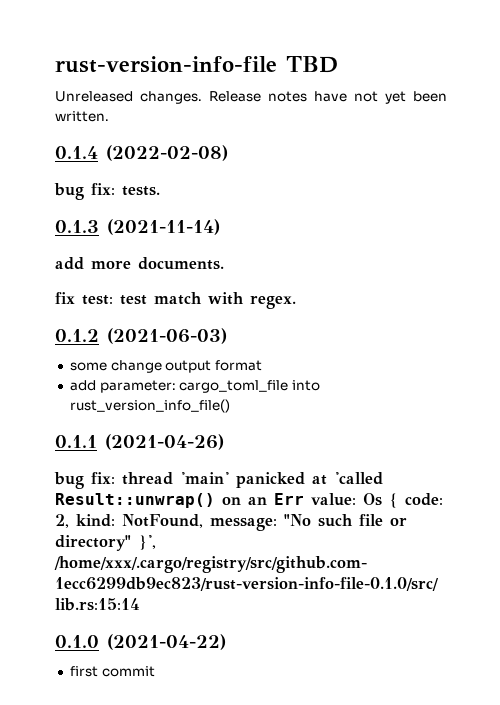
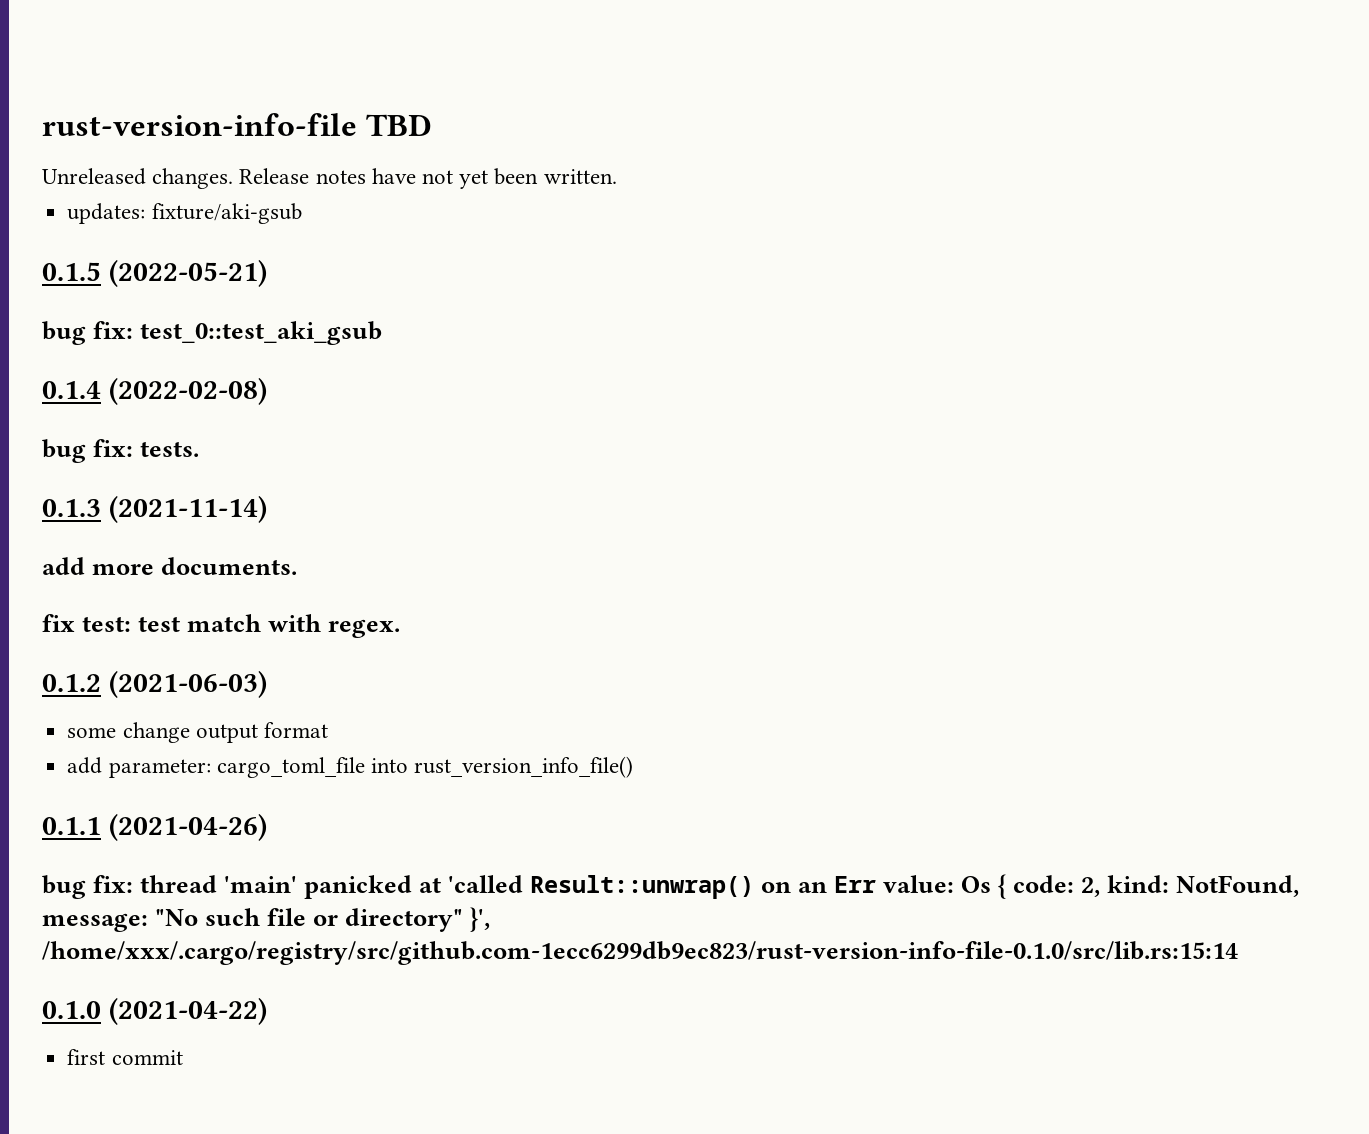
(109, 116) none -> [67,203,302,224] [42,259,267,287] [42,321,383,345] // updates: fixture/aki-gsub // 0.1.5 (2022-05-21) // bug fix: test_0::test_aki_gsub

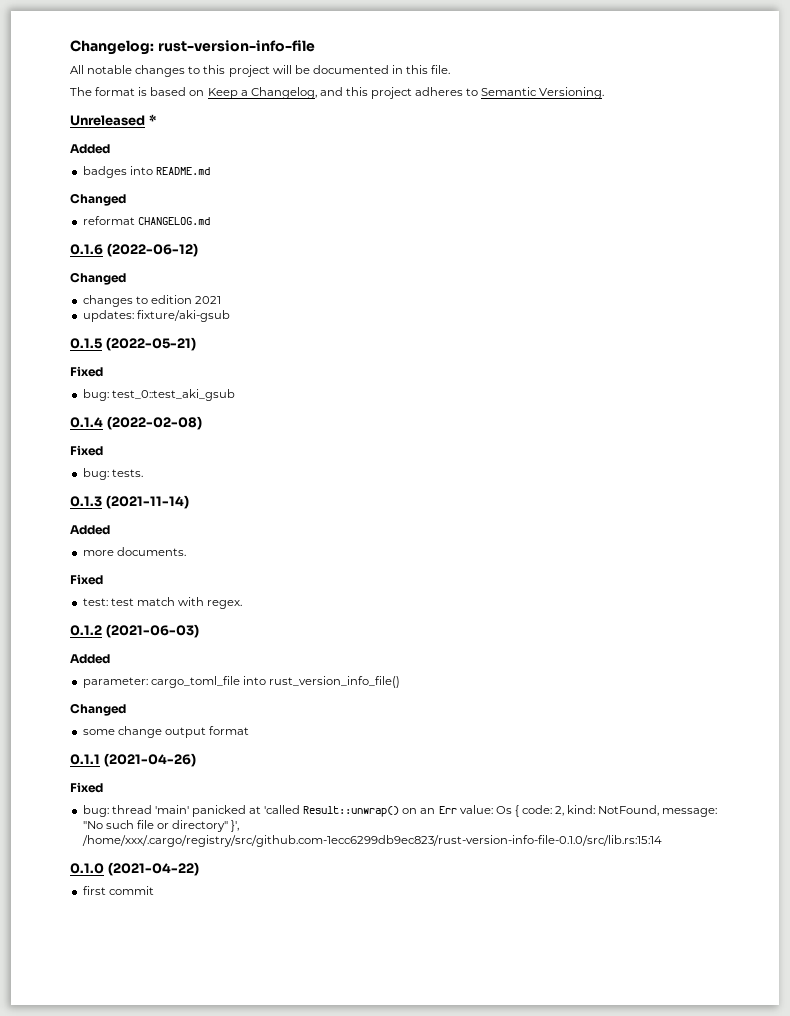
(42, 124) none -> [70,40,154,55] Changelog:
[365,114,432,136] [42,168,617,189] TBD // Unreleased changes. Release notes have not yet been written. -> [70,65,451,77] [70,87,605,99] [70,114,156,126] [70,144,110,154] [82,166,210,178] [70,193,126,206] [82,216,210,225] [70,243,198,257] [70,272,126,285] [82,295,221,307] // All notable changes to this project will be documented in this file. // The format is based on Keep a Changelog, and this project adheres to Semantic Versioning. // Unreleased * // Added // badges into README.md // Changed // reformat CHANGELOG.md // 0.1.6 (2022-06-12) // Changed // changes to edition 2021
[42,321,134,345] bug fix: -> [70,366,103,377] [82,389,109,401] Fixed // bug:
[42,439,134,463] bug fix: -> [70,445,103,456] [82,468,109,480] Fixed // bug:
[42,557,85,575] add -> [70,525,110,535] Added //
[42,614,75,632] fix -> [70,574,103,585] Fixed //
(267, 684) none -> [70,654,110,664] [82,676,400,688] [70,703,126,716] // Added // parameter: cargo_toml_file into rust_version_info_file() // Changed
[67,756,634,778] // add parameter: cargo_toml_file into rust_version_info_file() -> (249, 730) none
[42,875,134,899] bug fix: -> [70,782,103,793] [82,805,109,817] Fixed // bug:

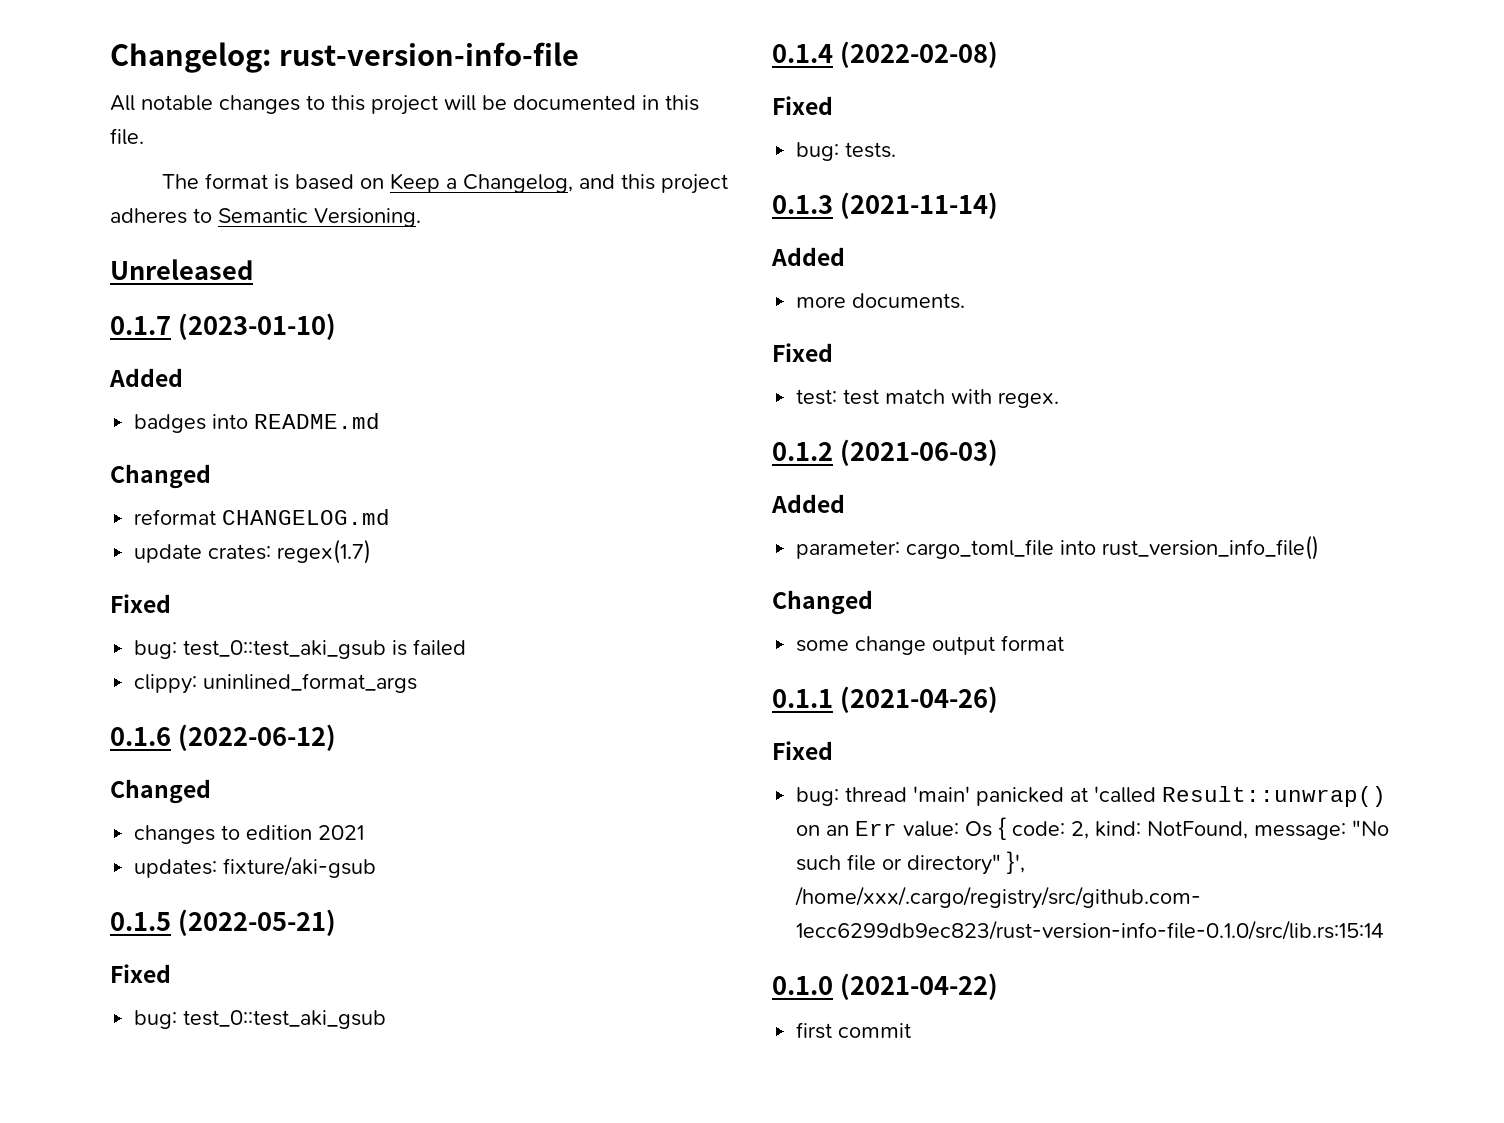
[148,114,156,125] * -> [110,313,336,340] // 0.1.7 (2023-01-10)
(210, 221) none -> [134,539,372,564] [110,594,171,613] [134,639,467,659] [134,673,418,694] // update crates: regex(1.7) // Fixed // bug: test_0::test_aki_gsub is failed // clippy: uninlined_format_args

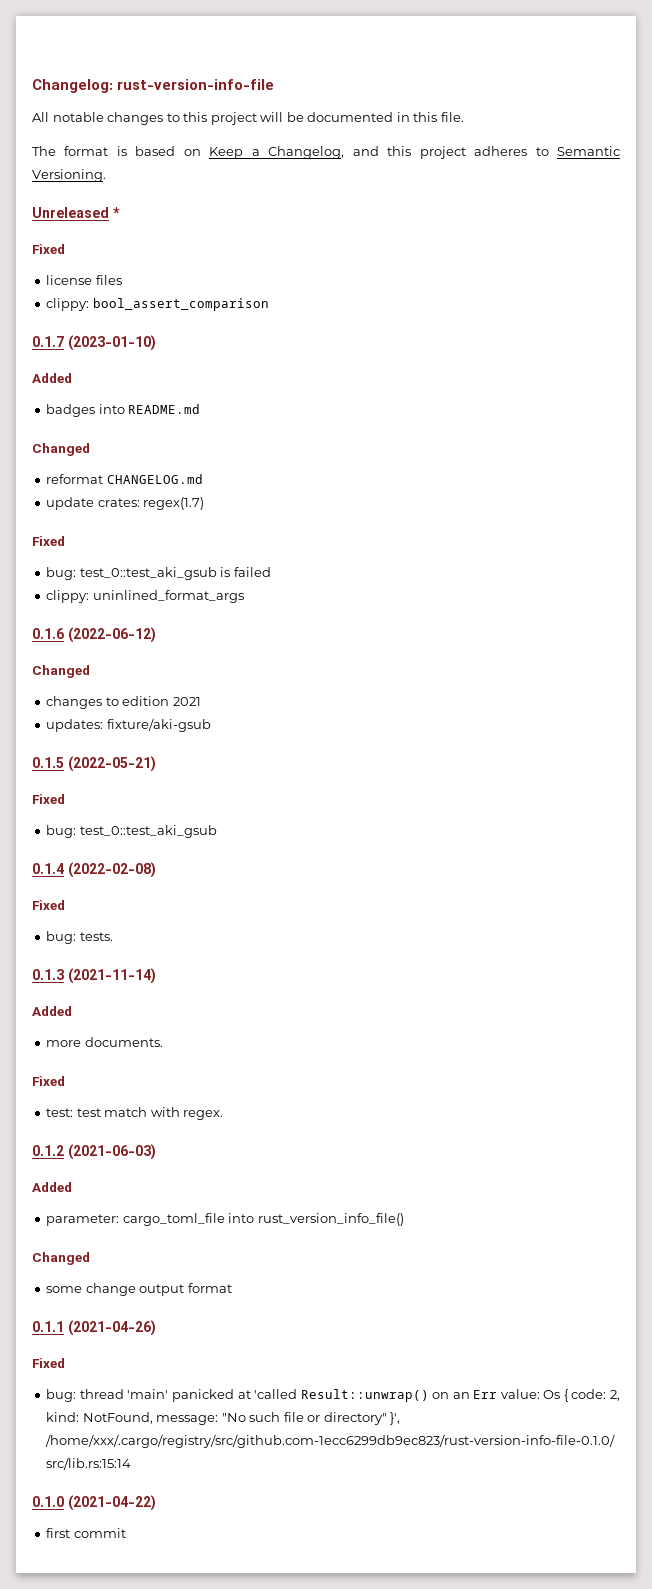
(253, 269) none -> [113,207,120,218] [32,244,65,254] [46,275,122,285] [46,298,269,311] * // Fixed // license files // clippy: bool_assert_comparison

